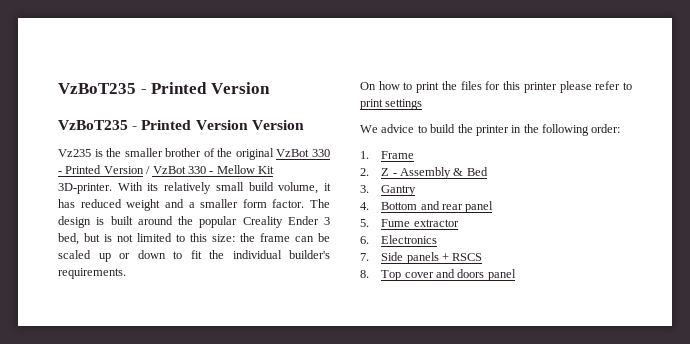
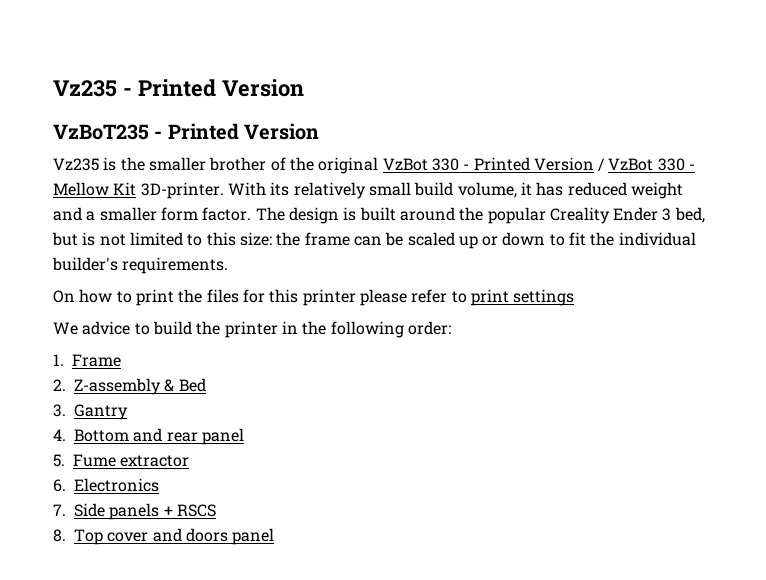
[58,83,136,94] VzBoT235 -> [53,80,117,97] Vz235
[251,120,304,130] Version -> (320, 131) none
[381,167,451,179] Z - Assembly -> [74,378,161,395] Z-assembly

